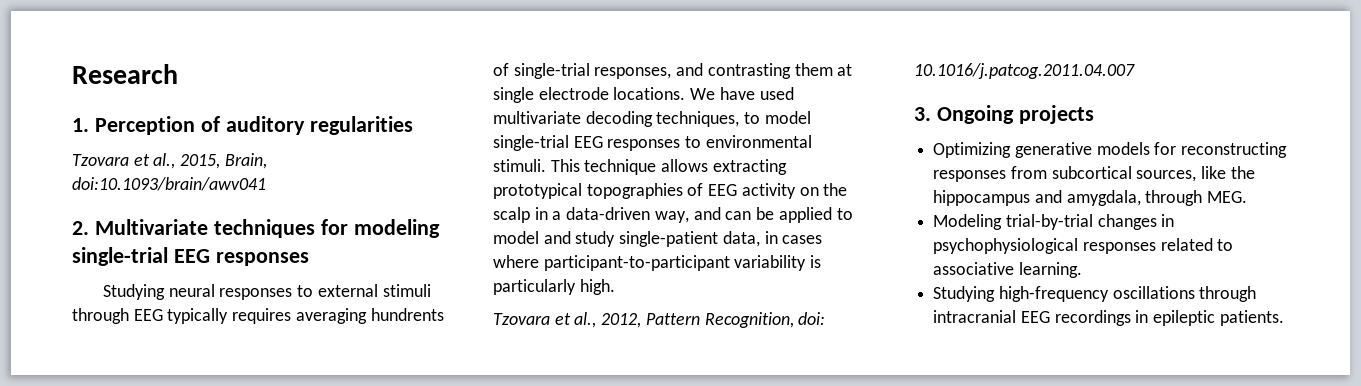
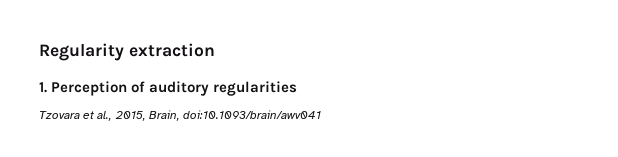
[72,64,178,84] Research -> [39,43,215,61] Regularity extraction
[72,219,440,238] [72,247,309,266] [103,284,431,300] [72,308,444,324] [493,63,853,79] [493,87,794,103] [493,111,811,127] [493,135,812,151] [493,159,787,175] [493,183,848,199] [493,207,853,223] [493,231,823,247] [493,255,822,271] [493,279,615,295] [493,312,826,328] [914,63,1135,79] [914,105,1094,124] [933,142,1288,158] [933,166,1255,182] [933,190,1248,206] [933,214,1175,230] [933,238,1234,254] [933,262,1082,278] [933,286,1257,302] [933,310,1284,326] // 2. Multivariate techniques for modeling single-trial EEG responses // Studying neural responses to external stimuli through EEG typically requires averaging hundrents of single-trial responses, and contrasting them at single electrode locations. We have used multivariate decoding techniques, to model single-trial EEG responses to environmental stimuli. This technique allows extracting prototypical topographies of EEG activity on the scalp in a data-driven way, and can be applied to model and study single-patient data, in cases where participant-to-participant variability is particularly high. // Tzovara et al., 2012, Pattern Recognition, doi: 10.1016/j.patcog.2011.04.007 // 3. Ongoing projects // Optimizing generative models for reconstructing responses from subcortical sources, like the hippocampus and amygdala, through MEG. // Modeling trial-by-trial changes in psychophysiological responses related to associative learning. // Studying high-frequency oscillations through intracranial EEG recordings in epileptic patients. -> (322, 114) none

